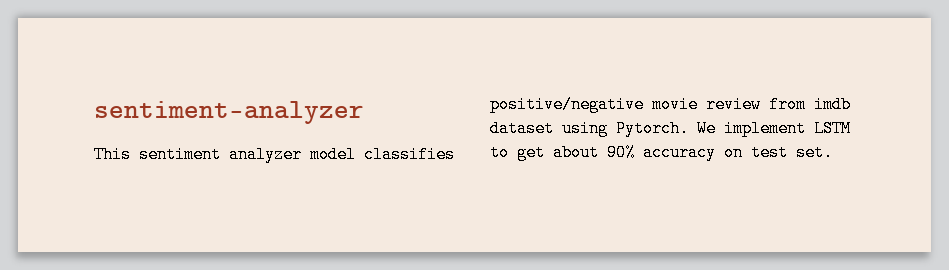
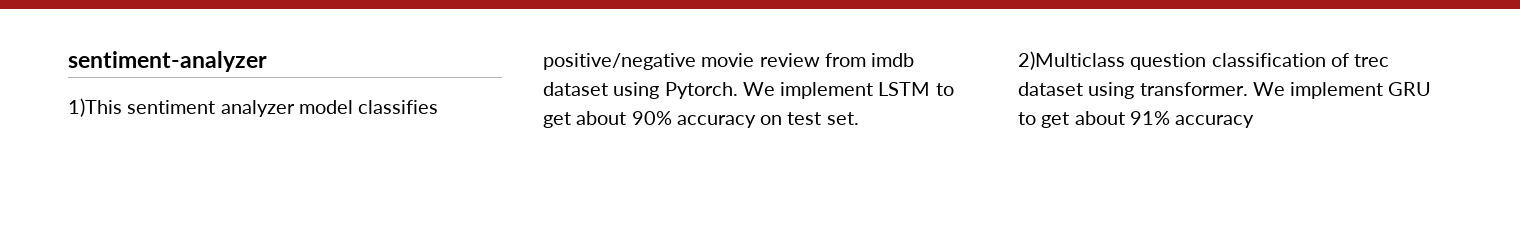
[94,146,131,163] This -> [68,98,122,117] 1)This
(833, 152) none -> [1018,51,1390,70] [1018,82,1432,99] [1018,111,1255,128] // 2)Multiclass question classification of trec dataset using transformer. We implement GRU to get about 91% accuracy

